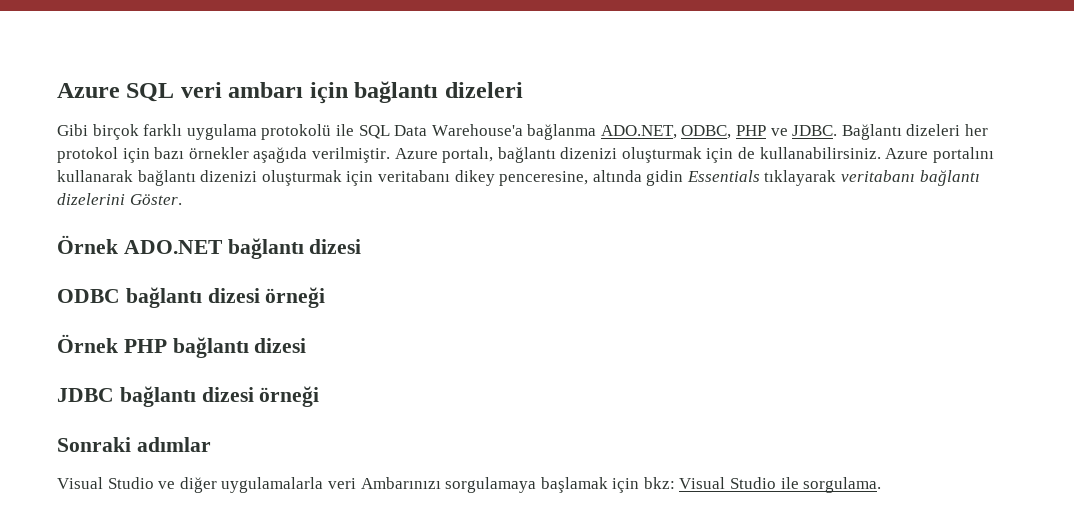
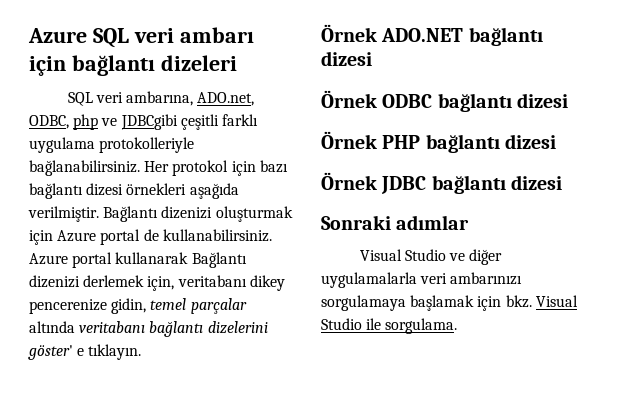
[57,124,989,140] [57,147,734,163] Gibi birçok farklı uygulama protokolü ile SQL Data Warehouse'a bağlanma ADO.NET, ODBC, PHP ve JDBC. Bağlantı dizeleri her protokol için bazı örnekler aşağıda verilmiştir. Azure portalı, bağlantı dizenizi oluşturmak için -> [67,91,255,106] [29,114,258,130] [29,137,195,153] [29,160,288,176] [29,183,239,199] [28,206,293,222] [29,229,141,245] SQL veri ambarına, ADO.net, ODBC, php ve JDBCgibi çeşitli farklı uygulama protokolleriyle bağlanabilirsiniz. Her protokol için bazı bağlantı dizesi örnekleri aşağıda verilmiştir. Bağlantı dizenizi oluşturmak için Azure portal
[932,147,994,163] [57,170,980,186] [57,193,182,205] portalını kullanarak bağlantı dizenizi oluşturmak için veritabanı dikey penceresine, altında gidin Essentials tıklayarak veritabanı bağlantı dizelerini Göster. -> [72,252,247,268] [29,275,285,291] [29,298,247,314] [29,321,268,337] [28,344,142,360] portal kullanarak Bağlantı dizenizi derlemek için, veritabanı dikey pencerenize gidin, temel parçalar altında veritabanı bağlantı dizelerini göster' e tıklayın.
(362, 246) none -> [321,90,377,108] Örnek
[265,287,326,308] örneği -> (568, 100) none
(307, 345) none -> [321,172,377,190] Örnek
[259,386,320,407] örneği -> (562, 182) none
[360,477,441,489] Ambarınızı -> [450,272,523,285] ambarınızı
[643,477,675,489] bkz: -> [505,295,532,308] bkz.

